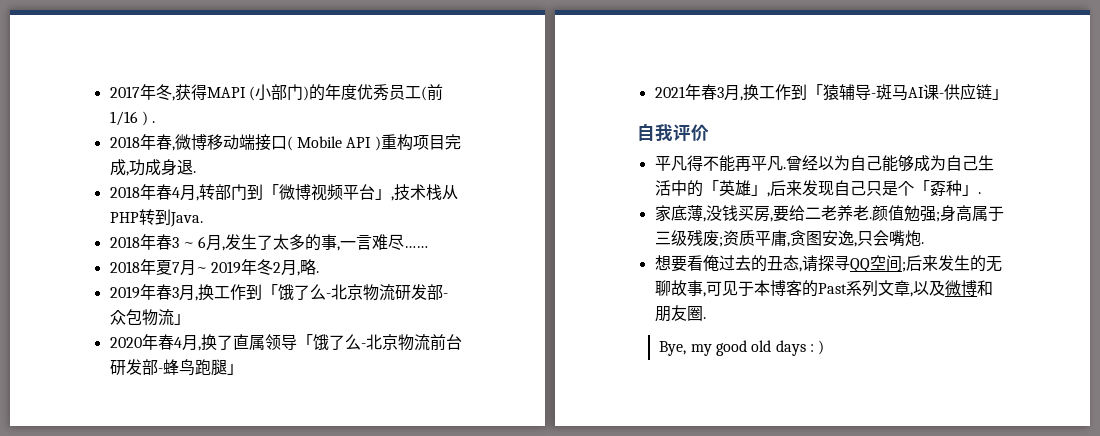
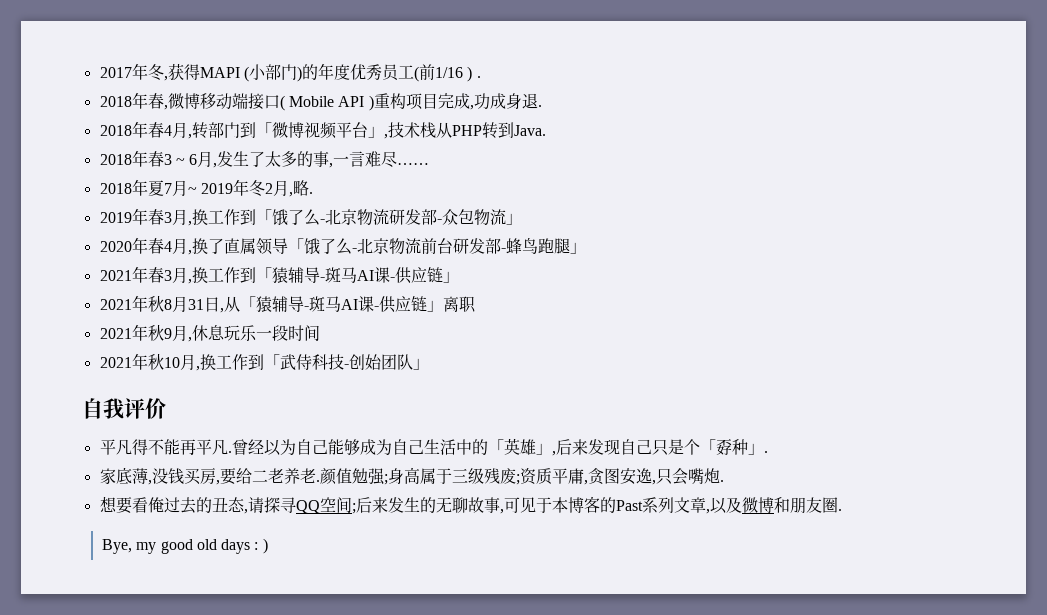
(1008, 94) none -> [99,295,476,313] [99,324,320,342] [99,353,429,371] // 2021年秋8月31日,从「猿辅导-斑马AI课-供应链」离职 // 2021年秋9月,休息玩乐一段时间 // 2021年秋10月,换工作到「武侍科技-创始团队」

